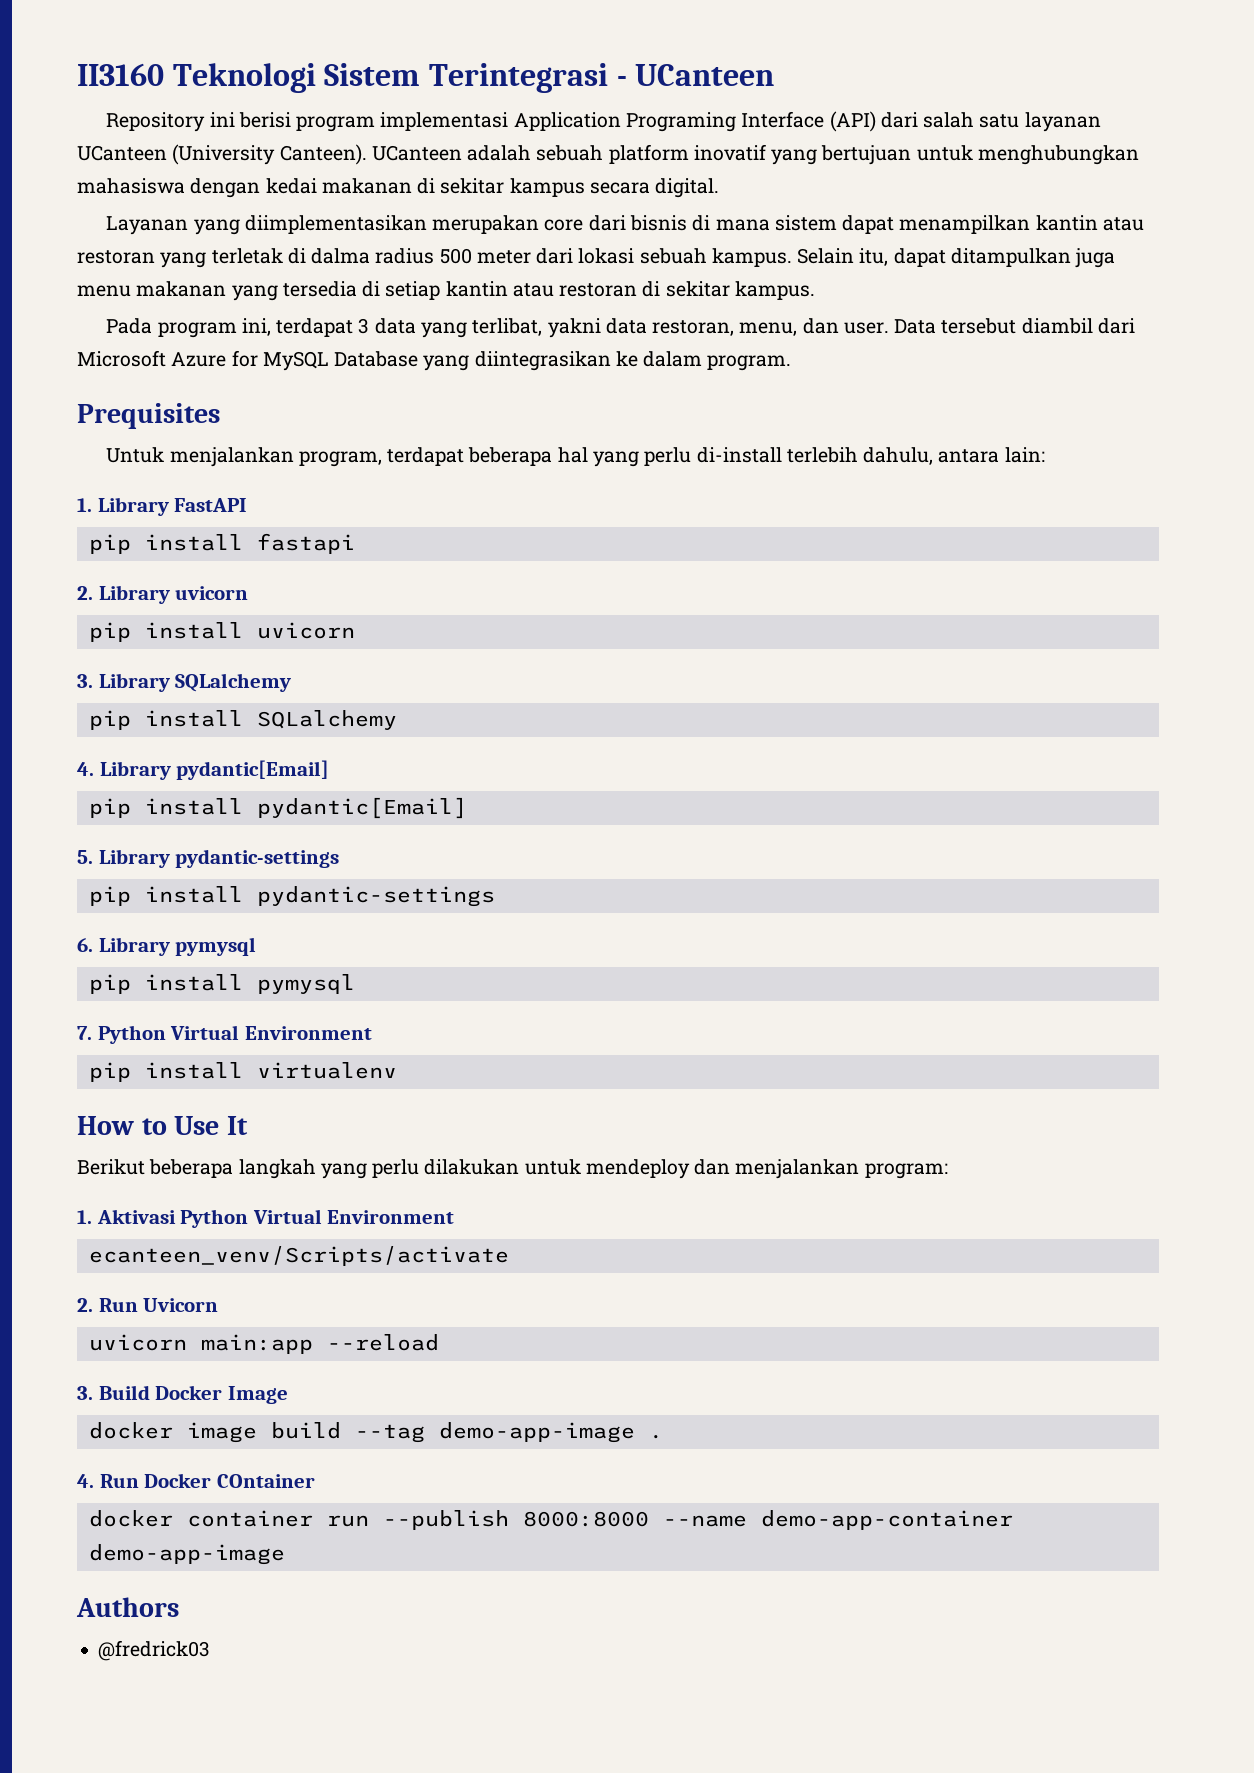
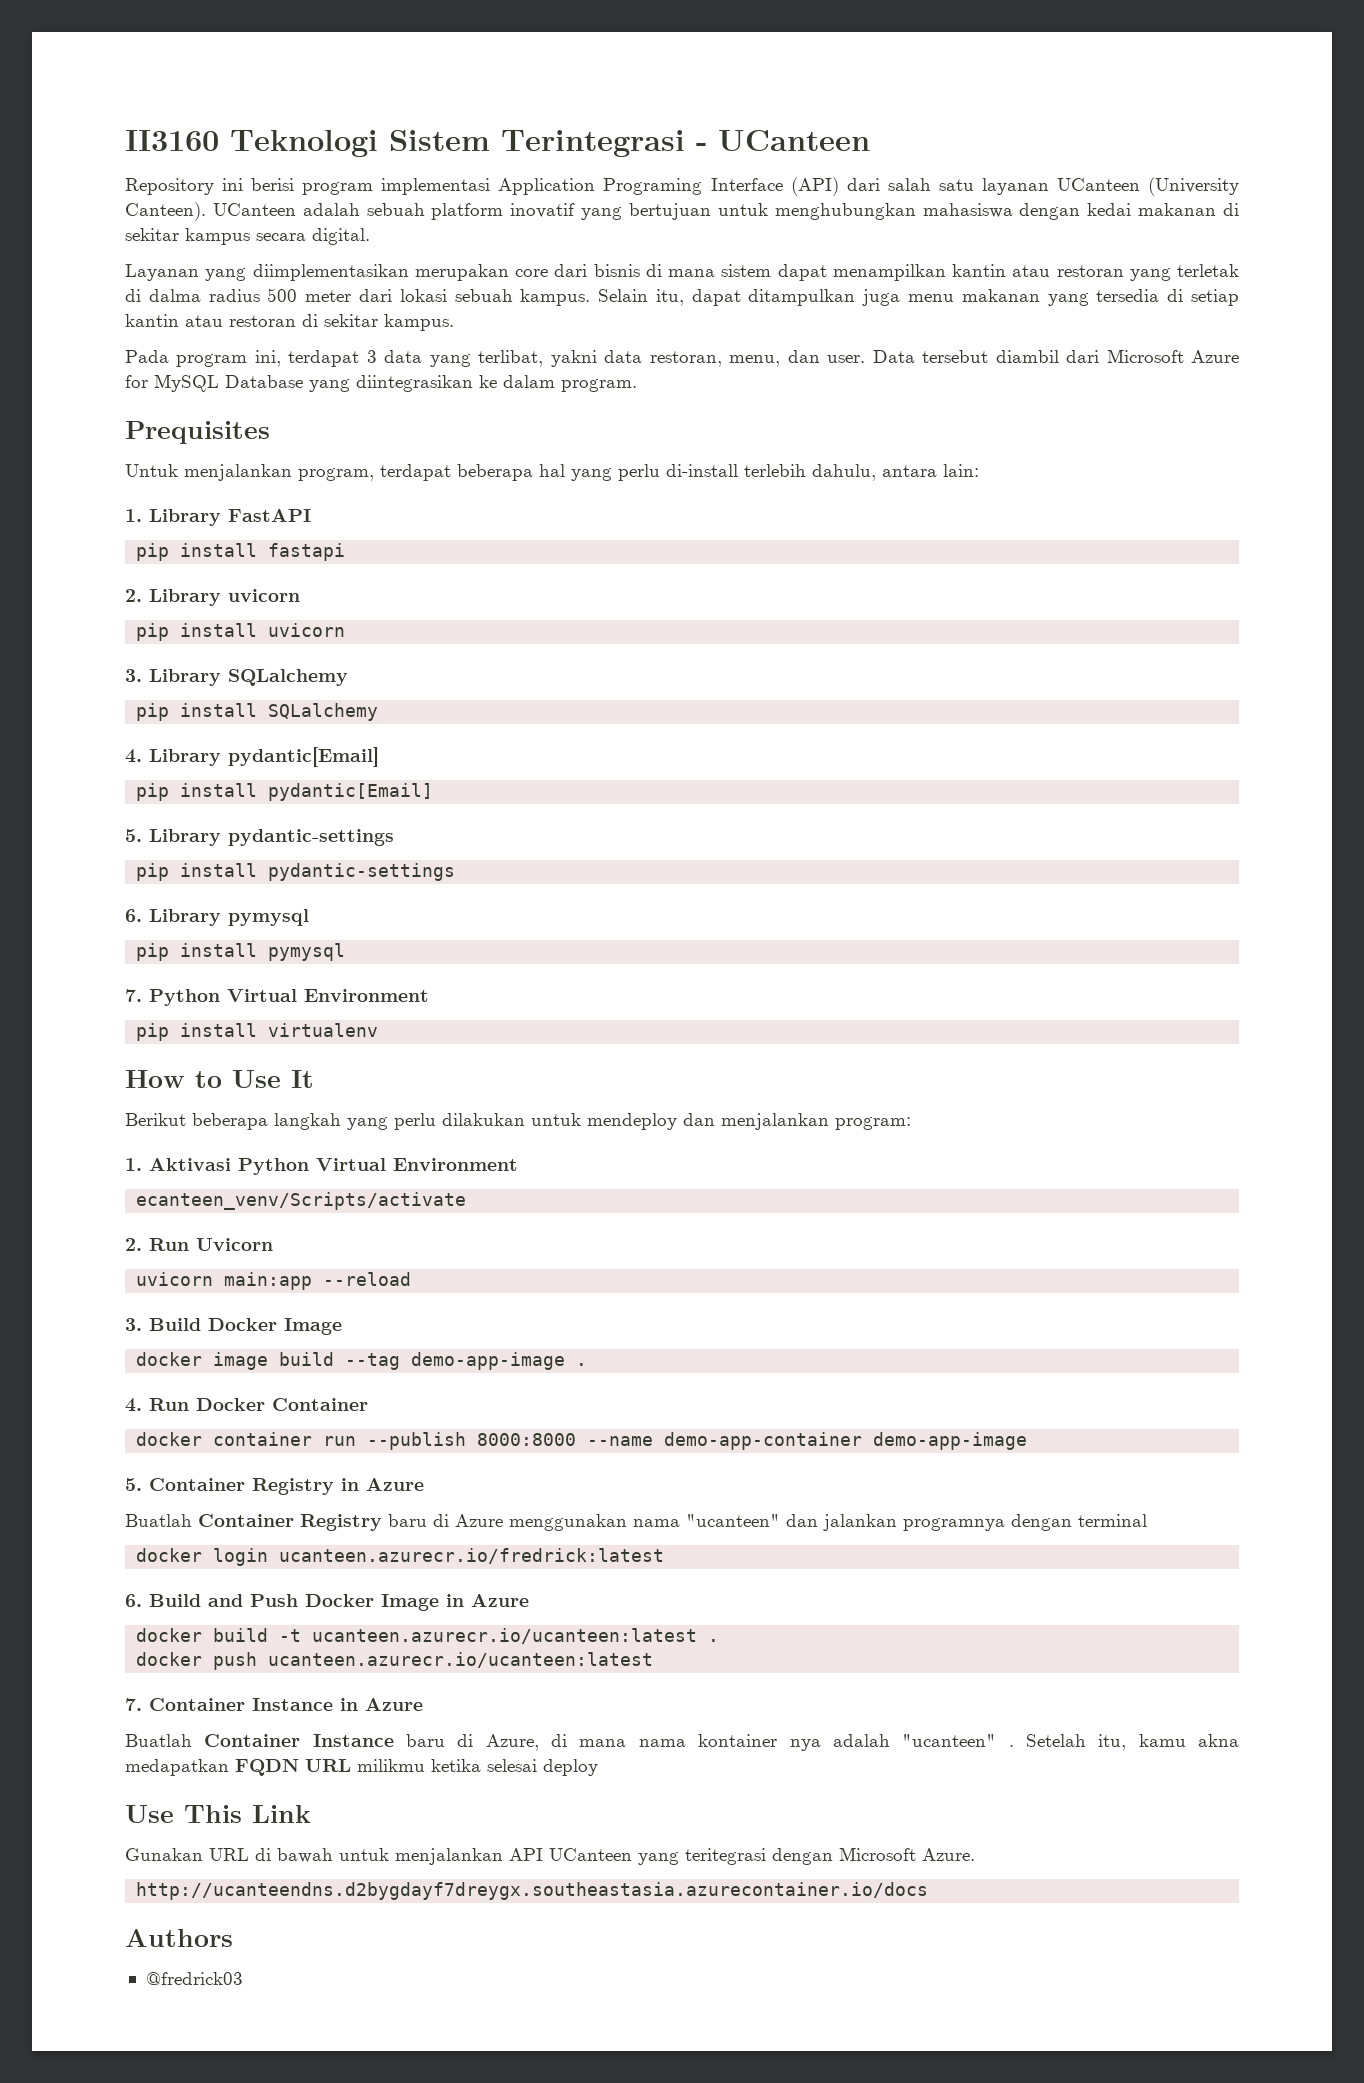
[216,1474,315,1488] COntainer -> [272,1398,368,1411] Container
(285, 1554) none -> [125,1478,424,1495] [125,1514,1147,1531] [136,1548,665,1566] [125,1594,529,1611] [136,1628,720,1644] [136,1652,654,1670] [125,1698,423,1711] [125,1734,1240,1751] [125,1759,598,1776] [125,1805,311,1823] [125,1847,975,1865] [136,1882,929,1900] // 5. Container Registry in Azure // Buatlah Container Registry baru di Azure menggunakan nama "ucanteen" dan jalankan programnya dengan terminal // docker login ucanteen.azurecr.io/fredrick:latest // 6. Build and Push Docker Image in Azure // docker build -t ucanteen.azurecr.io/ucanteen:latest . // docker push ucanteen.azurecr.io/ucanteen:latest // 7. Container Instance in Azure // Buatlah Container Instance baru di Azure, di mana nama kontainer nya adalah "ucanteen" . Setelah itu, kamu akna medapatkan FQDN URL milikmu ketika selesai deploy // Use This Link // Gunakan URL di bawah untuk menjalankan API UCanteen yang teritegrasi dengan Microsoft Azure. // http://ucanteendns.d2bygdayf7dreygx.southeastasia.azurecontainer.io/docs

